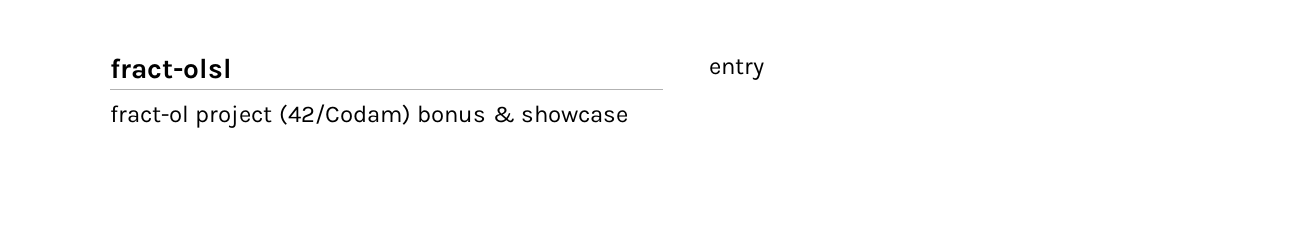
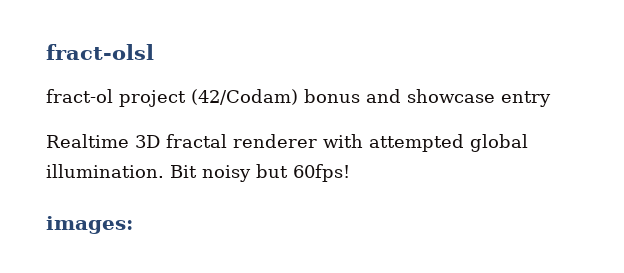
[492,106,515,123] & -> [366,89,401,103] and
(764, 69) none -> [46,134,528,152] [46,164,350,182] [46,216,133,234] // Realtime 3D fractal renderer with attempted global illumination. Bit noisy but 60fps! // images:

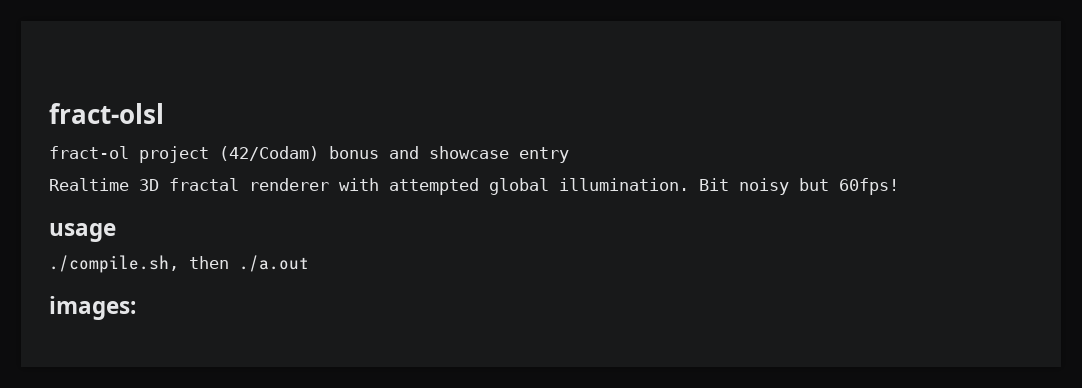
(350, 173) none -> [49,223,116,242] [49,255,309,273] // usage // ./compile.sh, then ./a.out

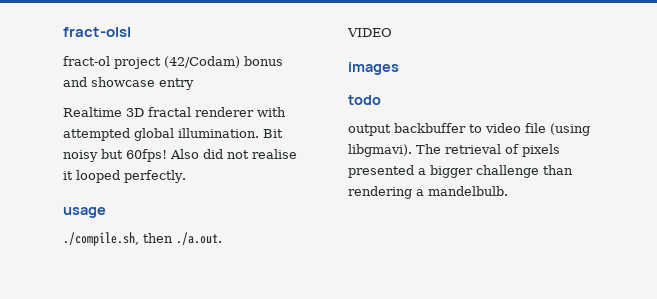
[49,223,116,242] [49,255,309,273] [49,296,136,320] // usage // ./compile.sh, then ./a.out // images: -> [170,149,297,159] [63,170,186,183] [63,207,106,218] [63,232,222,246] [347,28,392,37] [348,62,399,75] [348,95,381,105] [348,123,590,136] [348,144,560,157] [348,165,573,178] [348,186,508,199] Also did not realise it looped perfectly. // usage // ./compile.sh, then ./a.out. // VIDEO // images // todo // output backbuffer to video file (using libgmavi). The retrieval of pixels presented a bigger challenge than rendering a mandelbulb.

